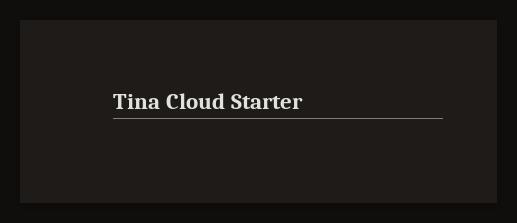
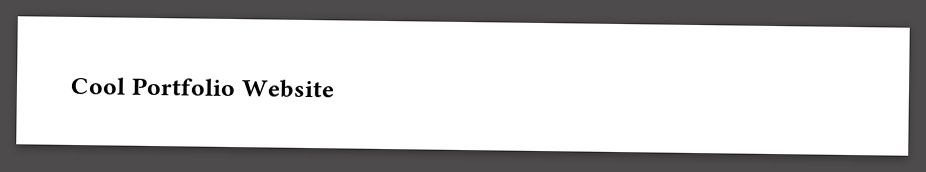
[113,93,304,109] Tina Cloud Starter -> [70,76,335,99] Cool Portfolio Website

